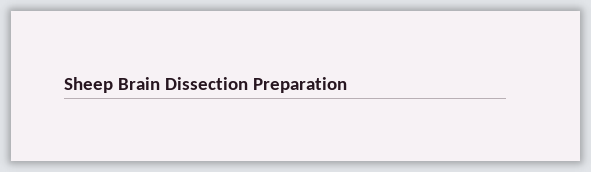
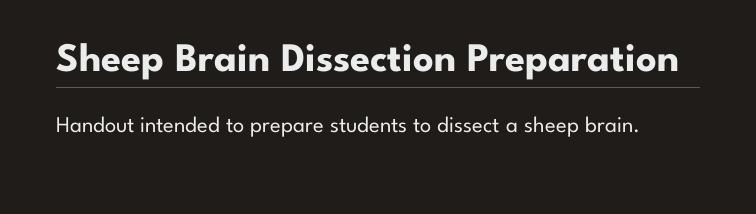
(348, 85) none -> [56,116,640,137] // Handout intended to prepare students to dissect a sheep brain.

